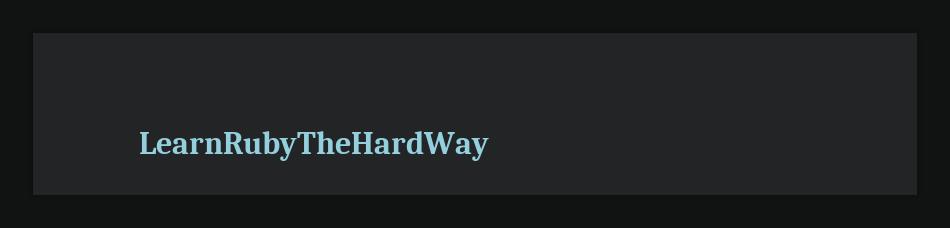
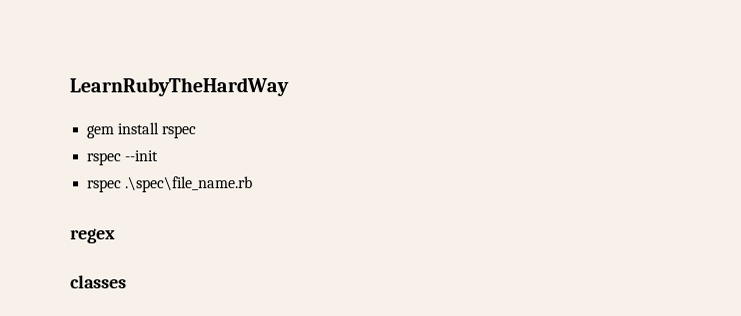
(489, 146) none -> [86,122,197,139] [86,150,160,166] [87,176,254,193] [70,228,116,244] [70,275,127,289] // gem install rspec // rspec --init // rspec .\spec\file_name.rb // regex // classes

